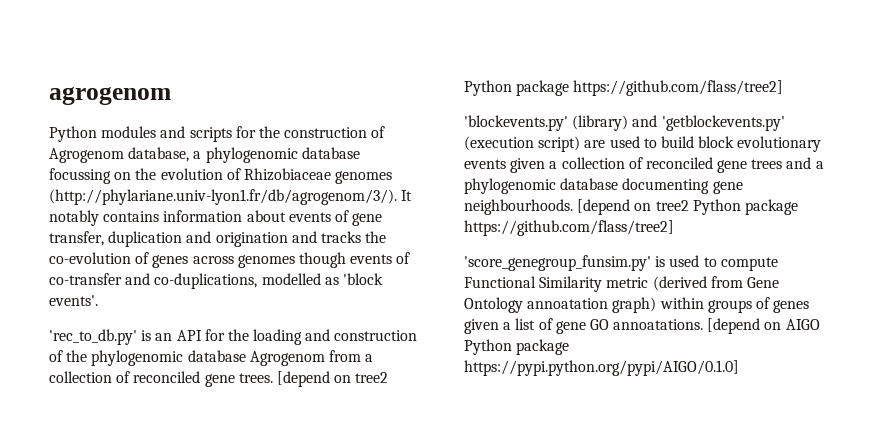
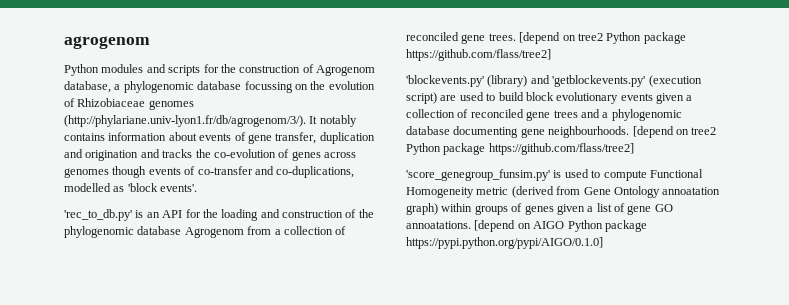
[539,276,603,292] Similarity -> [406,187,474,198] Homogeneity

